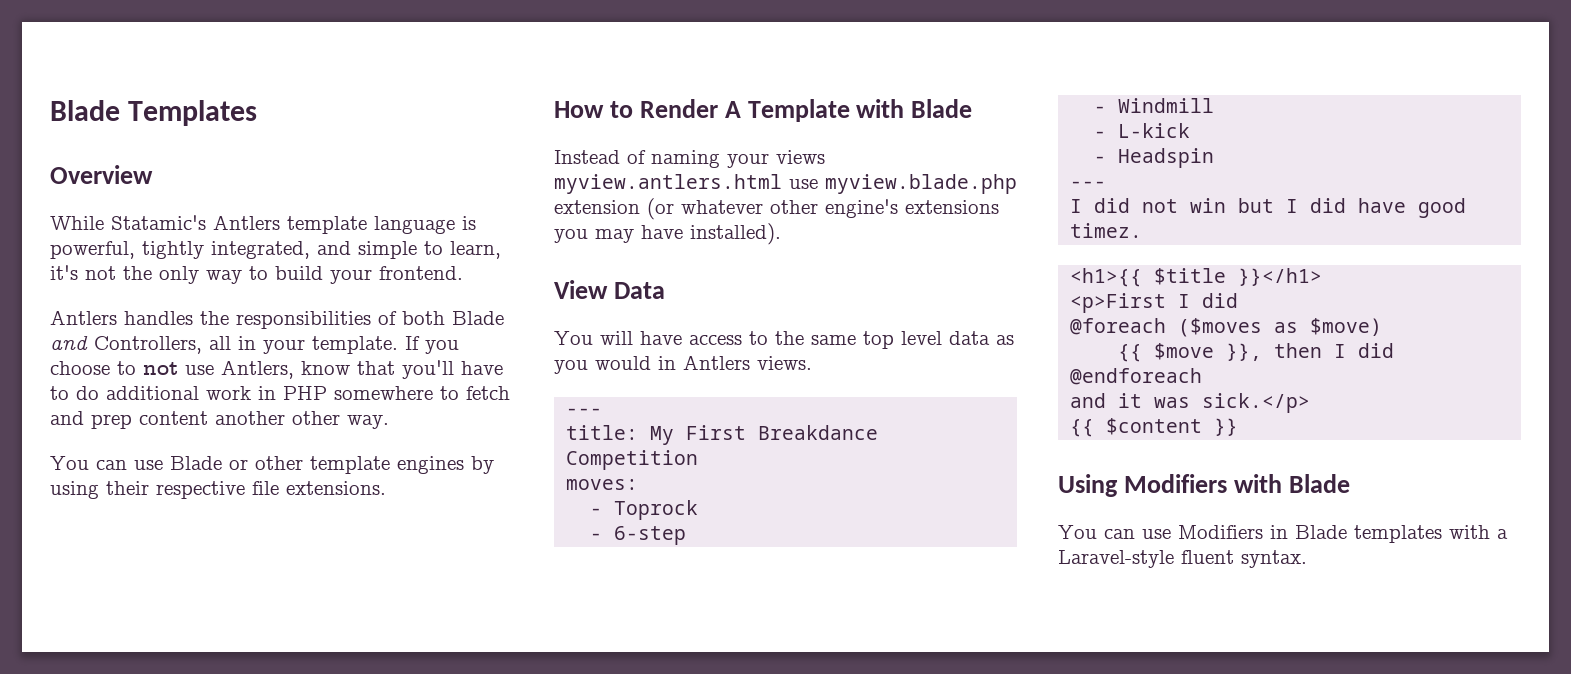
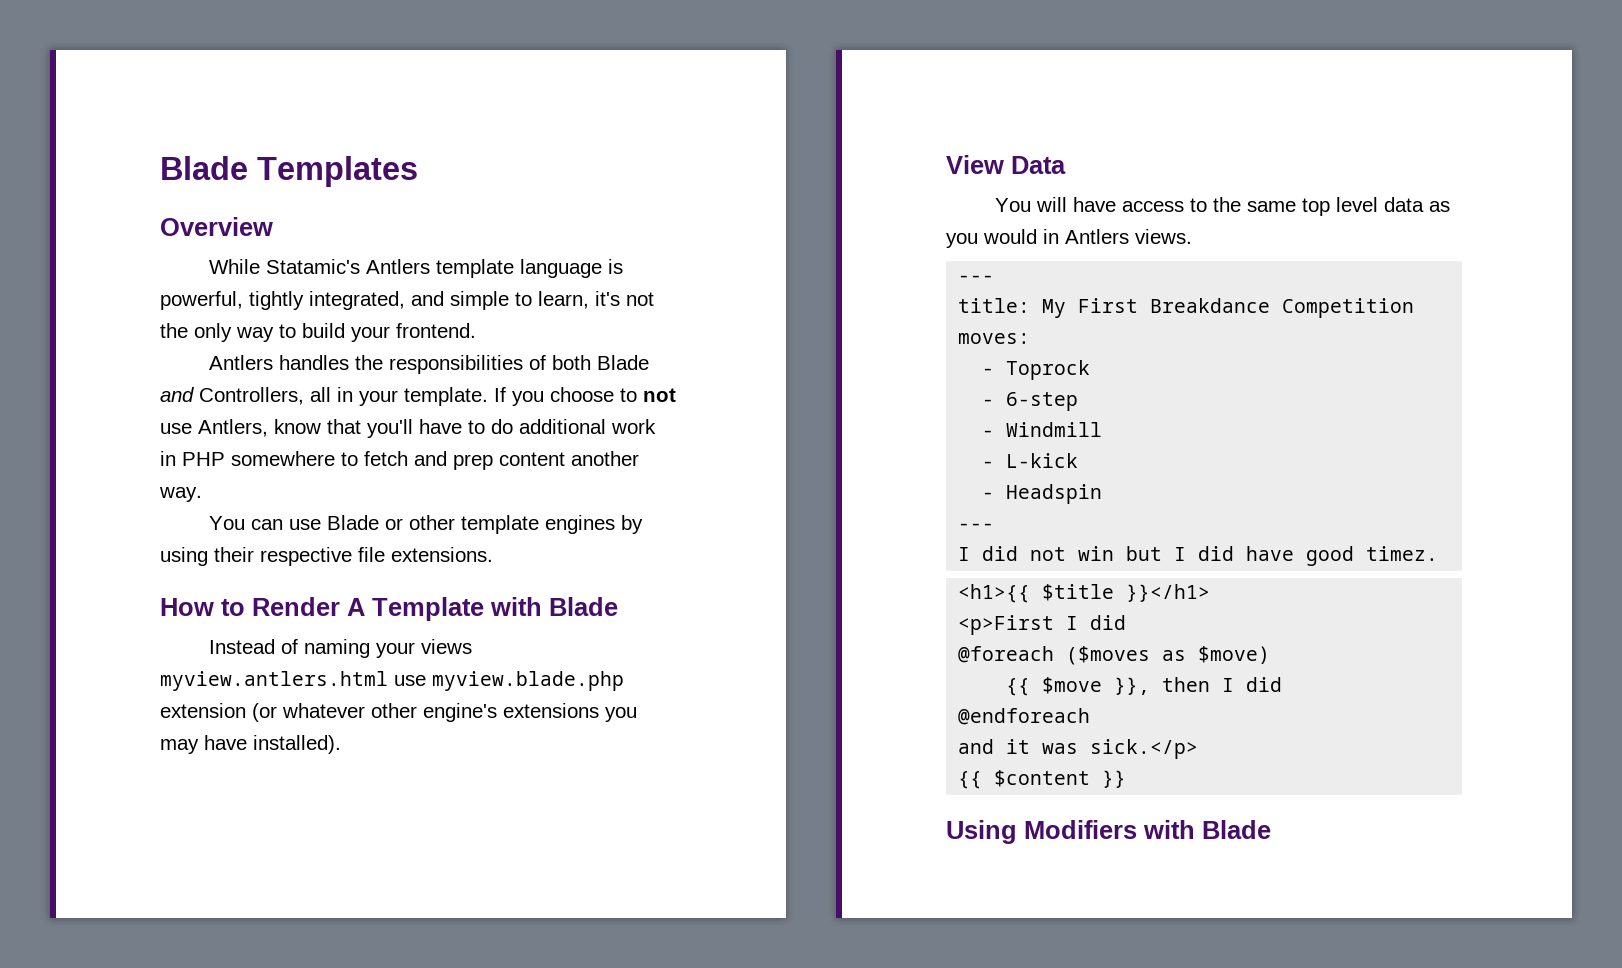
[292,411,340,425] other -> (639, 458) none
[1058,525,1508,543] [1058,550,1307,568] // You can use Modifiers in Blade templates with a Laravel-style fluent syntax. -> (1271, 829) none

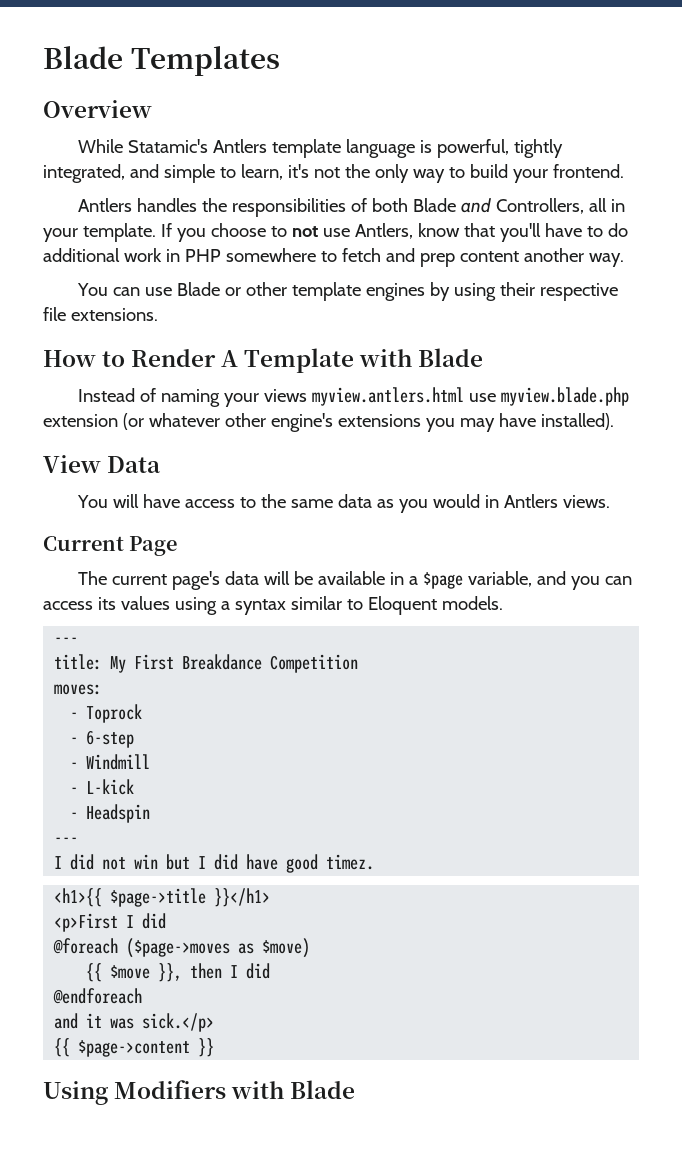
[1302,197,1379,216] top level -> (333, 503) none
(1192, 236) none -> [43,536,178,556] [77,571,632,590] [43,596,503,615] // Current Page // The current page's data will be available in a $page variable, and you can access its values using a syntax similar to Eloquent models.
[1042,584,1115,601] $title -> [110,888,207,907] $page->title
[1066,646,1151,665] ($moves -> [126,938,231,958] ($page->moves
[994,770,1091,787] $content -> [78,1040,191,1057] $page->content

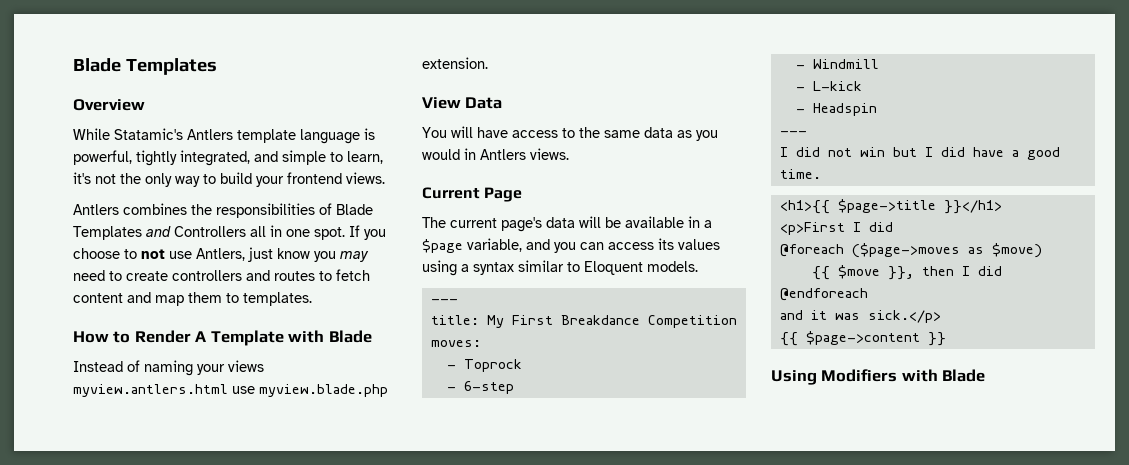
[552,164,624,178] [77,198,197,212] frontend. // Antlers handles -> [287,172,385,184] [73,203,187,215] frontend views. // Antlers combines
[371,198,625,214] [43,223,156,242] both Blade and Controllers, all in your template. -> [336,204,373,215] [73,225,345,240] Blade Templates and Controllers all in one spot.
[417,223,628,242] [43,248,624,267] [76,282,618,301] [43,307,158,321] know that you'll have to do additional work in PHP somewhere to fetch and prep content another way. // You can use Blade or other template engines by using their respective file extensions. -> [248,247,369,262] [73,269,370,281] [73,292,312,306] just know you may need to create controllers and routes to fetch content and map them to templates.
[43,413,614,432] extension (or whatever other engine's extensions you may have installed). -> [422,57,488,69] extension.
[286,854,375,873] good timez. -> [1011,147,1060,160] [779,169,821,179] a good time.

